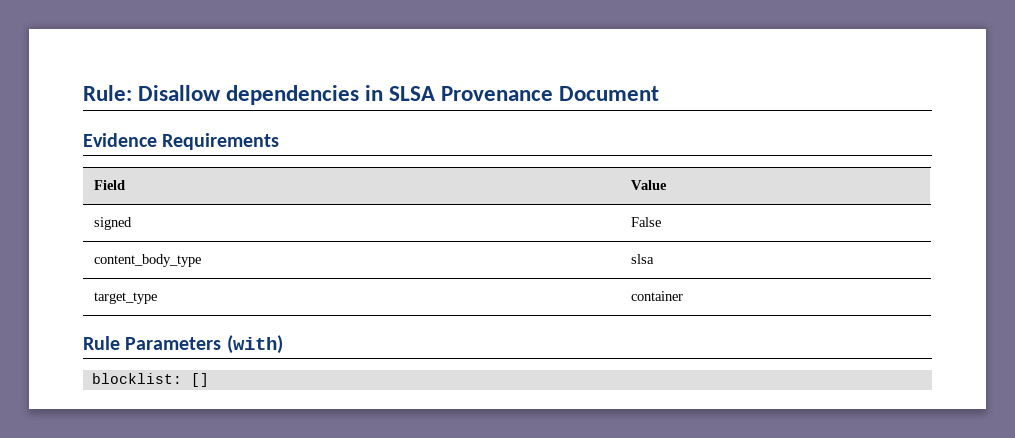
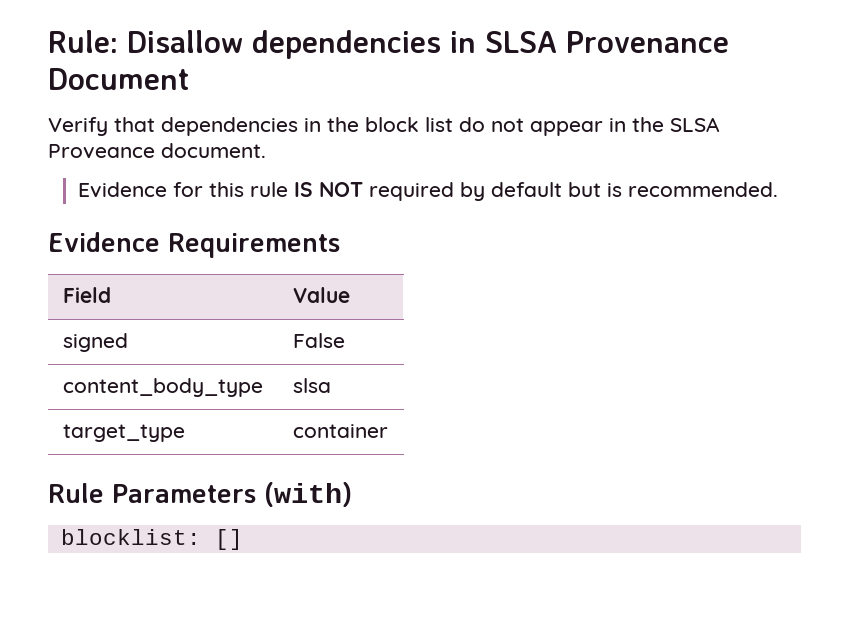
(660, 93) none -> [48,117,720,136] [48,143,266,159] [77,182,778,201] // Verify that dependencies in the block list do not appear in the SLSA Proveance document. // Evidence for this rule IS NOT required by default but is recommended.

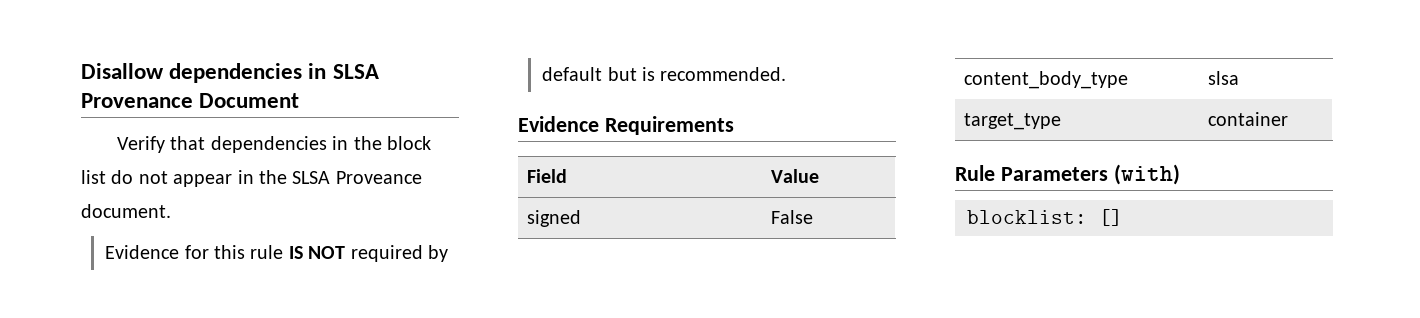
[48,30,118,53] Rule: -> (81, 71) none

